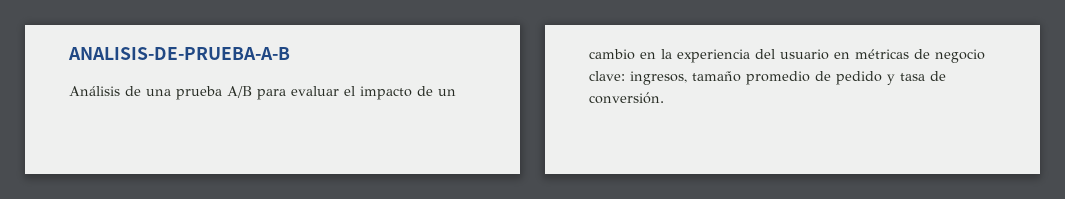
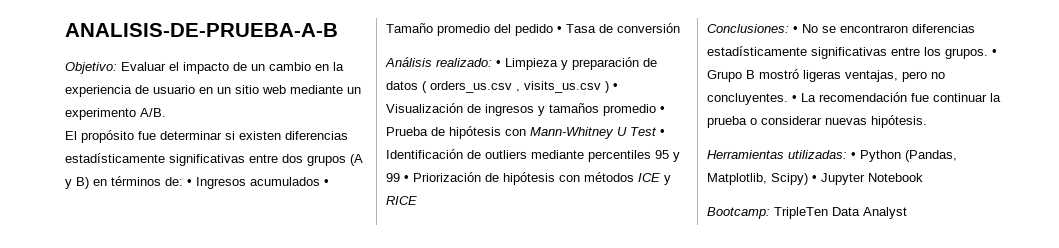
[69,86,339,100] Análisis de una prueba A/B para evaluar -> [65,62,166,74] Objetivo: Evaluar
[755,49,775,59] del -> [135,85,149,94] de
[855,49,985,63] [589,71,946,85] [589,92,664,104] métricas de negocio clave: ingresos, tamaño promedio de pedido y tasa de conversión. -> [217,85,361,94] [65,108,166,120] [65,130,348,143] [65,153,363,166] [65,176,329,189] [386,23,680,36] [385,57,657,70] [386,81,618,93] [386,103,665,116] [386,126,665,139] [386,149,680,162] [386,172,671,185] [386,196,417,205] [707,24,975,33] [707,46,997,59] [707,69,945,82] [707,92,1001,105] [707,115,927,128] [707,150,957,162] [707,173,923,185] [707,207,907,219] un sitio web mediante un experimento A/B. // El propósito fue determinar si existen diferencias estadísticamente significativas entre dos grupos (A y B) en términos de: • Ingresos acumulados • Tamaño promedio del pedido • Tasa de conversión // Análisis realizado: • Limpieza y preparación de datos ( orders_us.csv , visits_us.csv ) • Visualización de ingresos y tamaños promedio • Prueba de hipótesis con Mann-Whitney U Test • Identificación de outliers mediante percentiles 95 y 99 • Priorización de hipótesis con métodos ICE y RICE // Conclusiones: • No se encontraron diferencias estadísticamente significativas entre los grupos. • Grupo B mostró ligeras ventajas, pero no concluyentes. • La recomendación fue continuar la prueba o considerar nuevas hipótesis. // Herramientas utilizadas: • Python (Pandas, Matplotlib, Scipy) • Jupyter Notebook // Bootcamp: TripleTen Data Analyst

